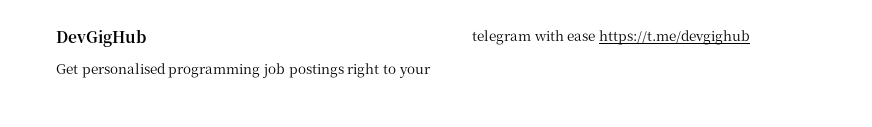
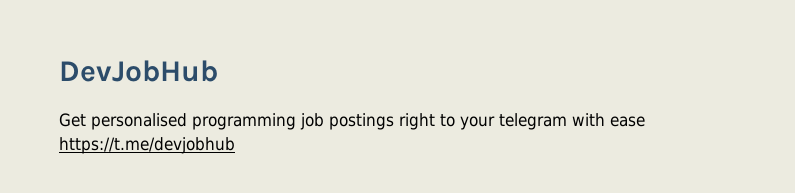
[56,29,146,47] DevGigHub -> [59,60,218,82] DevJobHub
[598,30,750,45] https://t.me/devgighub -> [59,137,235,154] https://t.me/devjobhub

